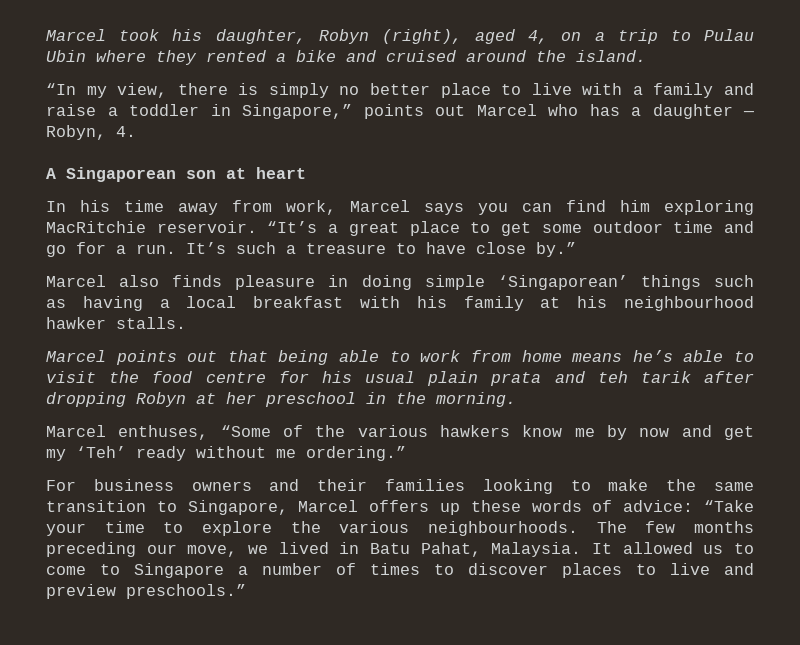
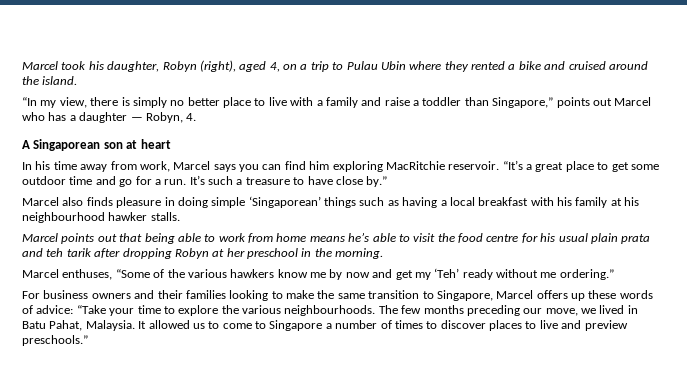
[210,104,231,116] in -> [464,97,489,106] than

